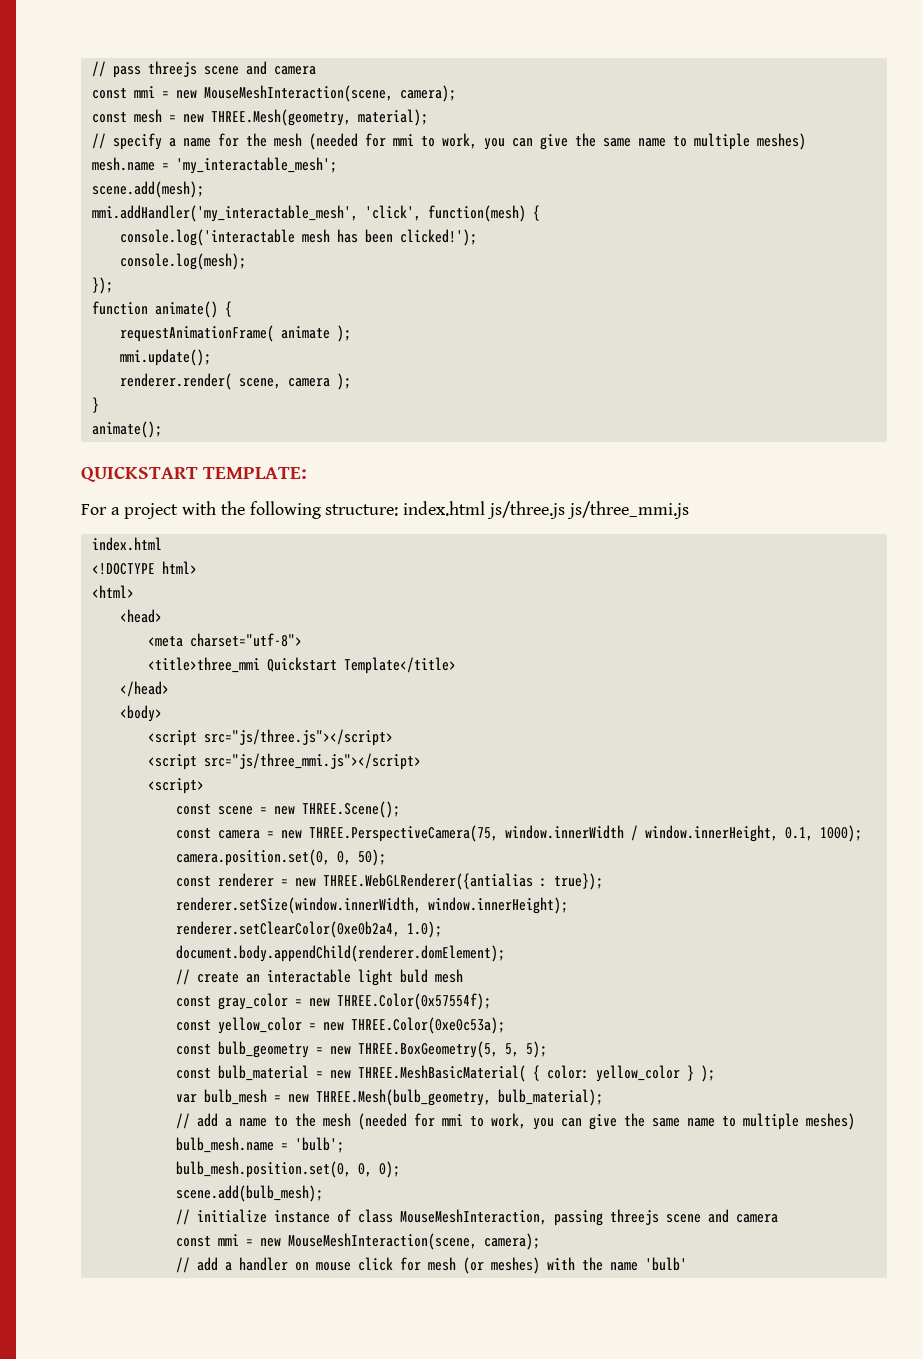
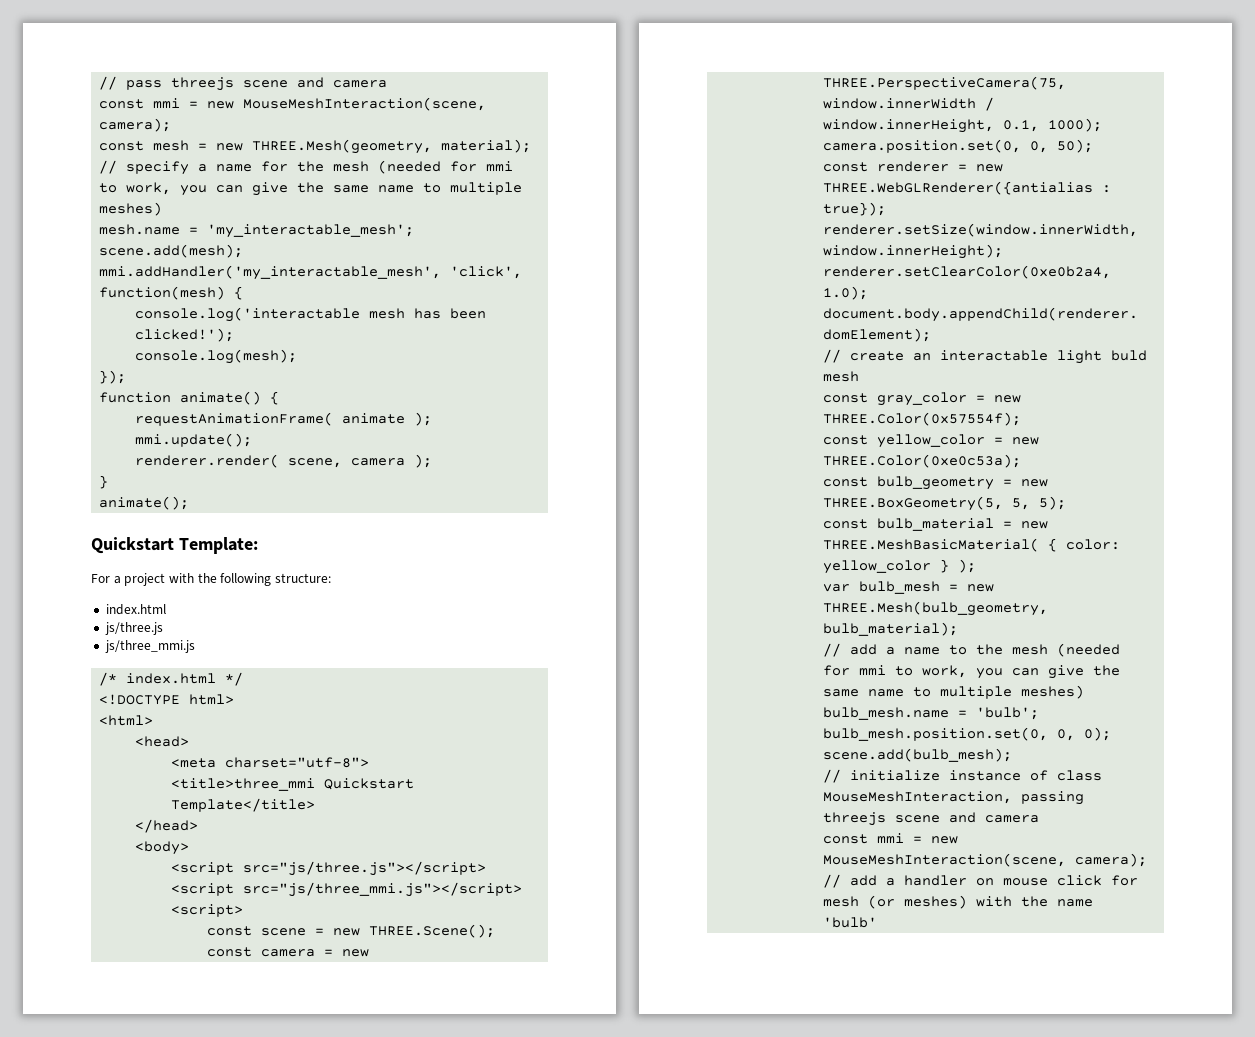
[81,466,308,482] QUICKSTART TEMPLATE: -> [91,537,258,554] Quickstart Template:
[403,501,486,516] index.html -> [105,604,166,615] // index.html //
(565, 510) none -> (163, 628) //
[91,537,162,551] index.html -> [99,672,244,686] /* index.html */

